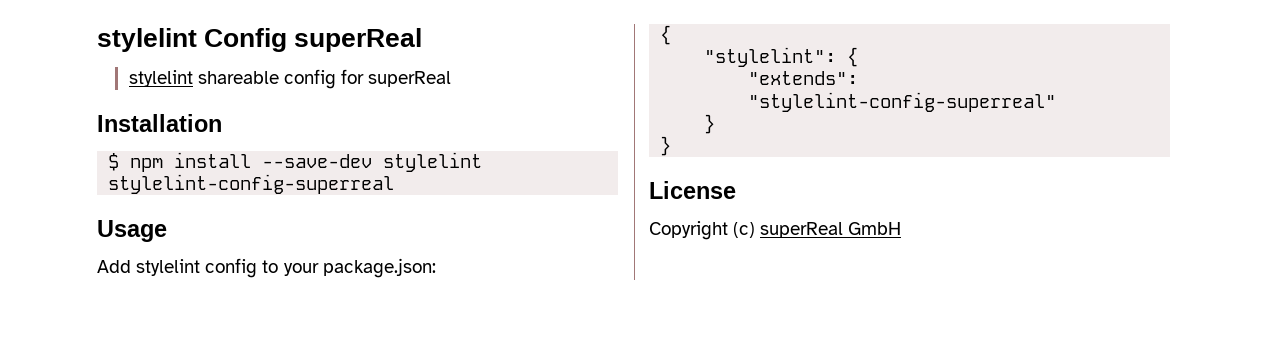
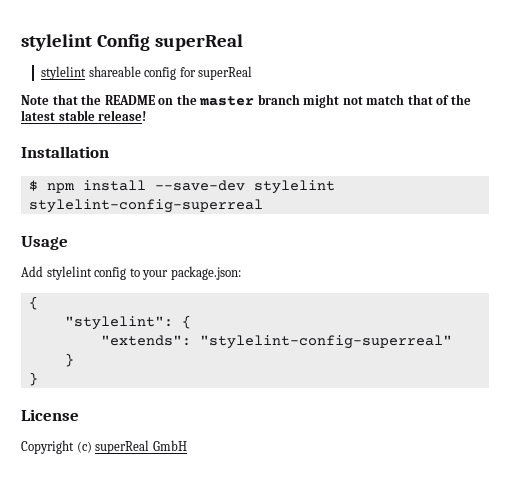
(452, 79) none -> [21,94,471,108] [21,110,147,121] // Note that the README on the master branch might not match that of the latest stable release!

